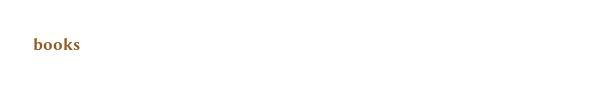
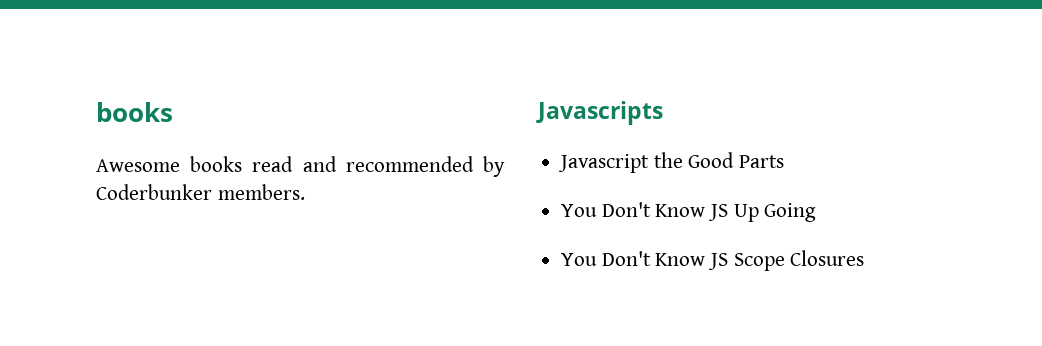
[33,38,80,51] books -> [96,102,173,122] [96,156,505,177] [96,184,305,200] [536,101,663,125] [558,152,785,173] [561,202,817,222] [561,250,865,271] books // Awesome books read and recommended by Coderbunker members. // Javascripts // Javascript the Good Parts // You Don't Know JS Up Going // You Don't Know JS Scope Closures

